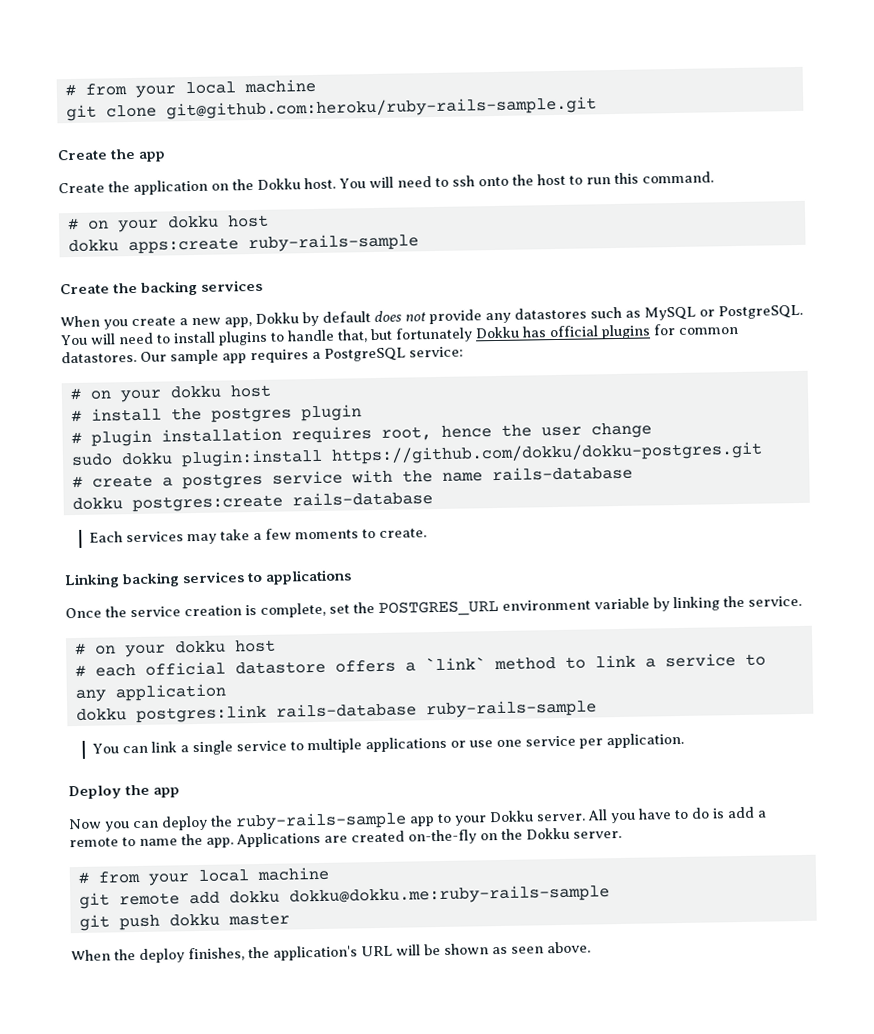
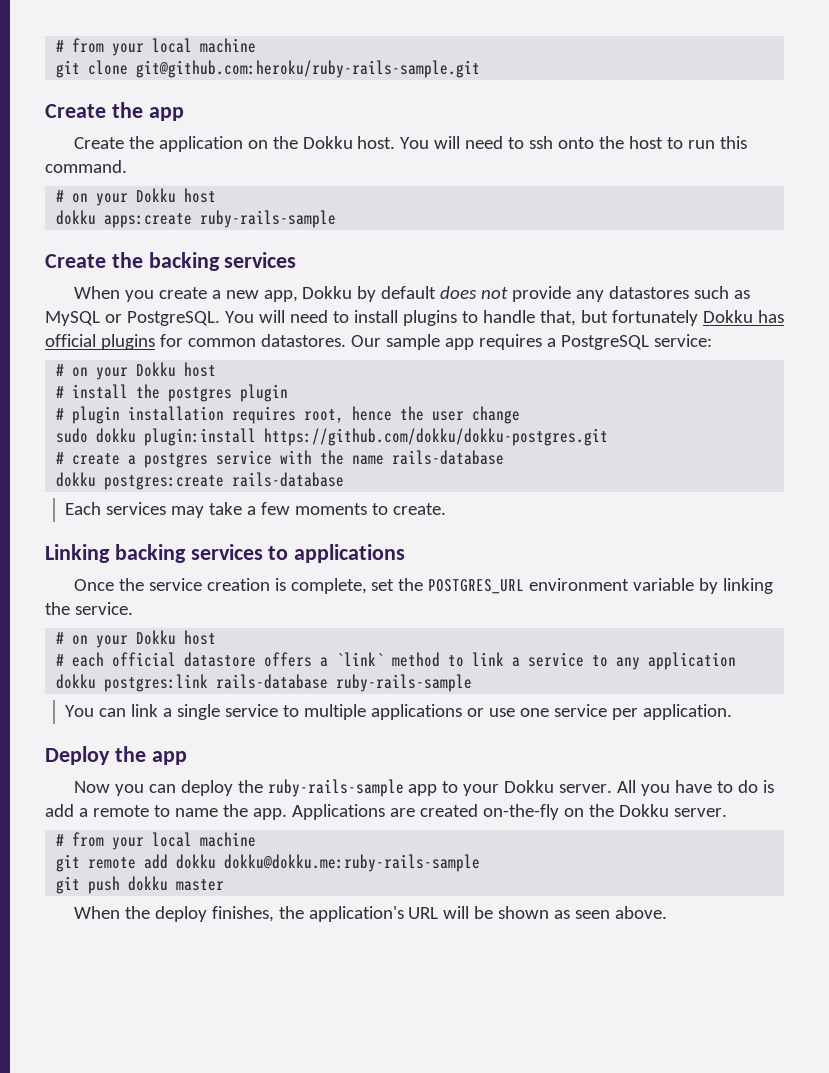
[166,215,219,229] dokku -> [136,188,177,203] Dokku
[169,385,221,399] dokku -> [136,362,177,377] Dokku
[174,640,226,654] dokku -> [136,630,177,645] Dokku

